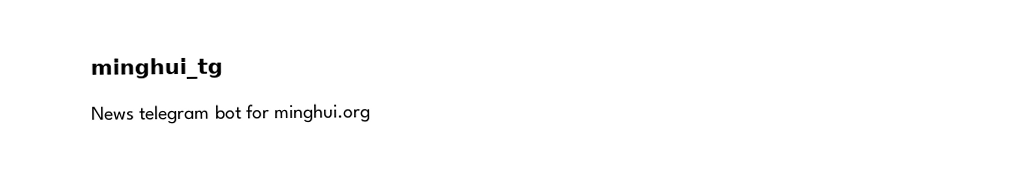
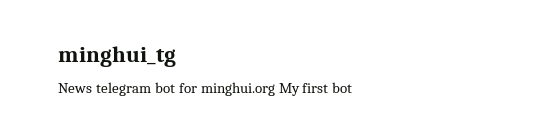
(372, 113) none -> [278,82,353,96] My first bot

